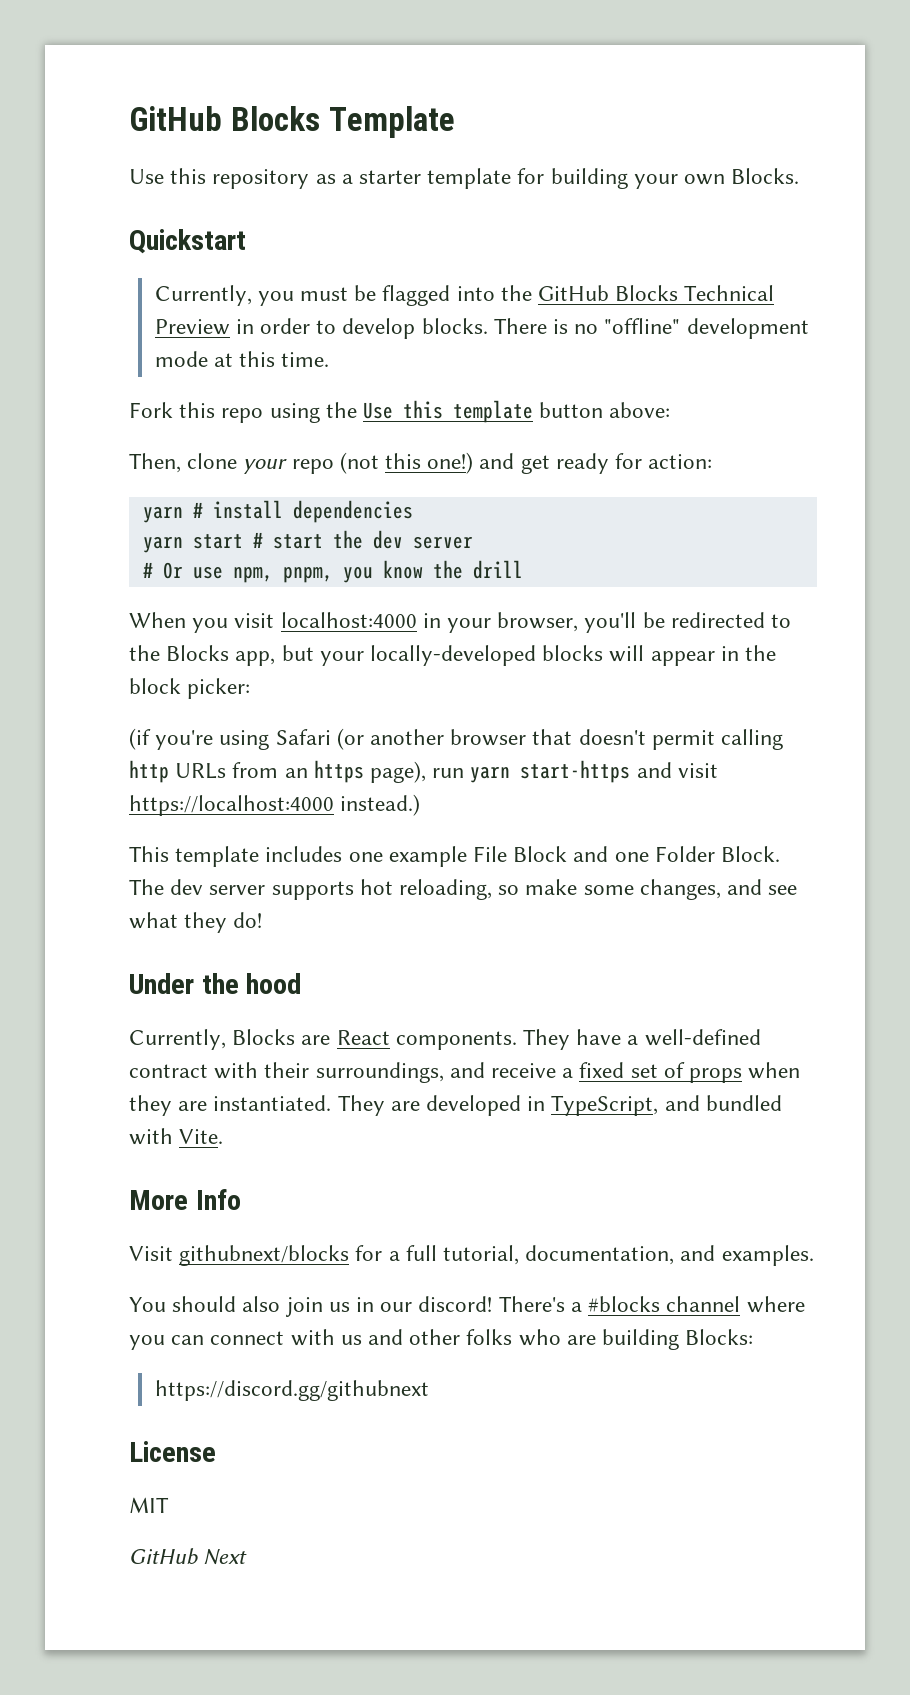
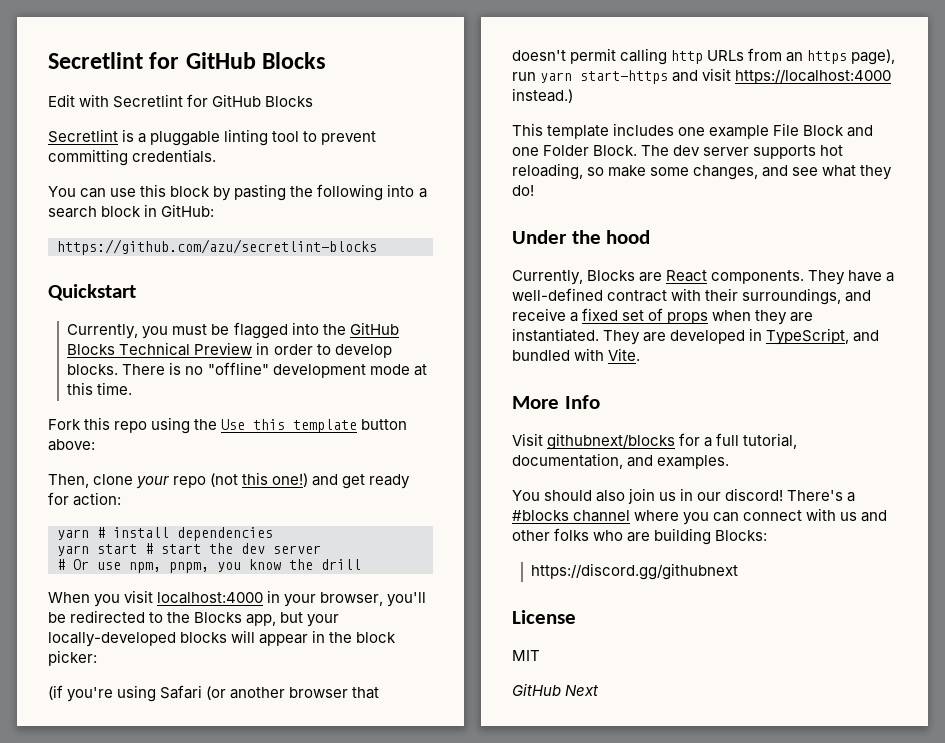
[129,106,455,138] [129,168,800,189] GitHub Blocks Template // Use this repository as a starter template for building your own Blocks. -> [48,52,327,69] [48,94,314,108] [48,129,377,146] [48,149,217,166] [48,184,427,201] [48,204,215,218] [57,239,377,255] Secretlint for GitHub Blocks // Edit with Secretlint for GitHub Blocks // Secretlint is a pluggable linting tool to prevent committing credentials. // You can use this block by pasting the following into a search block in GitHub: // https://github.com/azu/secretlint-blocks

